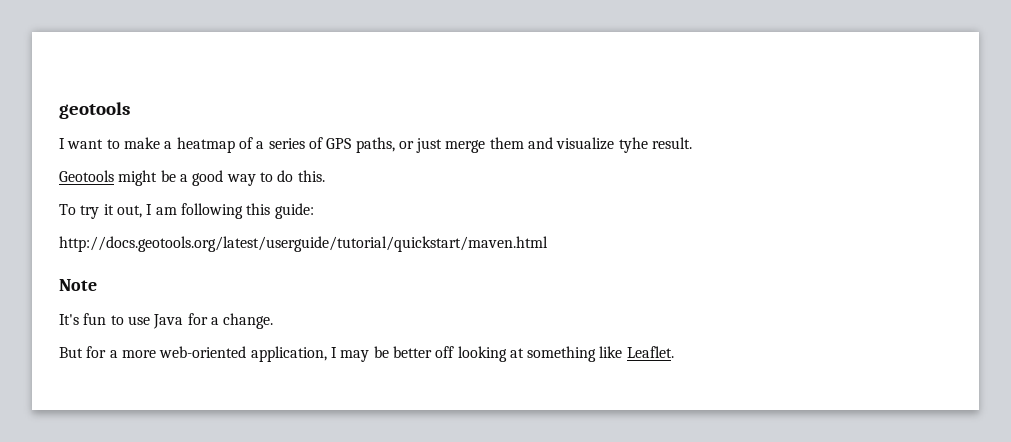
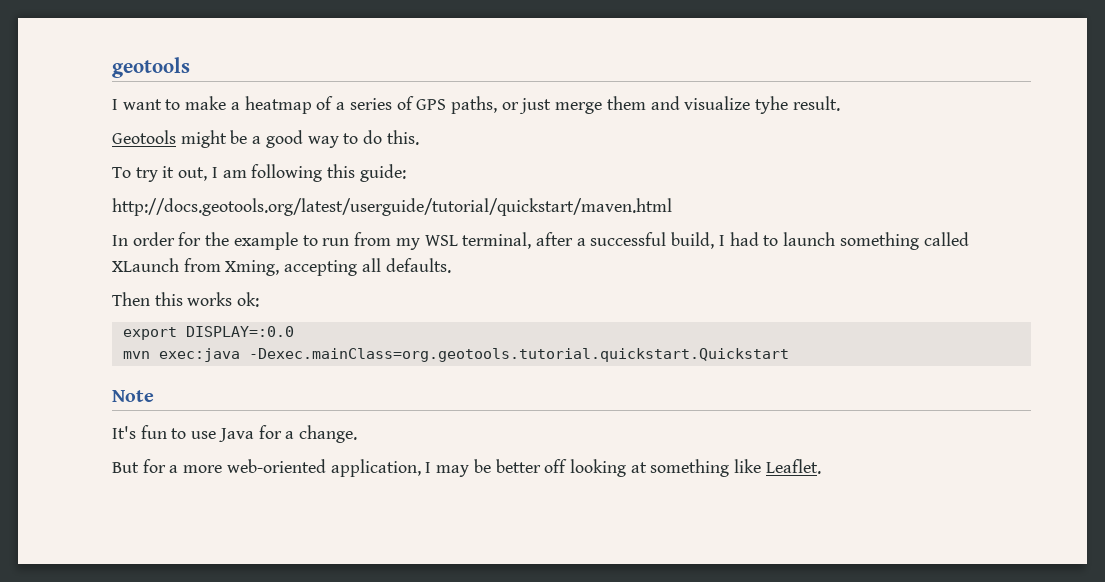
(548, 244) none -> [112,232,969,250] [112,258,451,276] [112,292,260,307] [122,326,294,340] [122,348,789,362] // In order for the example to run from my WSL terminal, after a successful build, I had to launch something called XLaunch from Xming, accepting all defaults. // Then this works ok: // export DISPLAY=:0.0 // mvn exec:java -Dexec.mainClass=org.geotools.tutorial.quickstart.Quickstart

